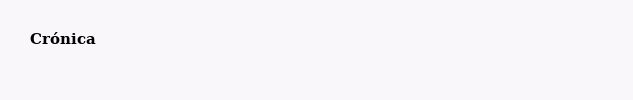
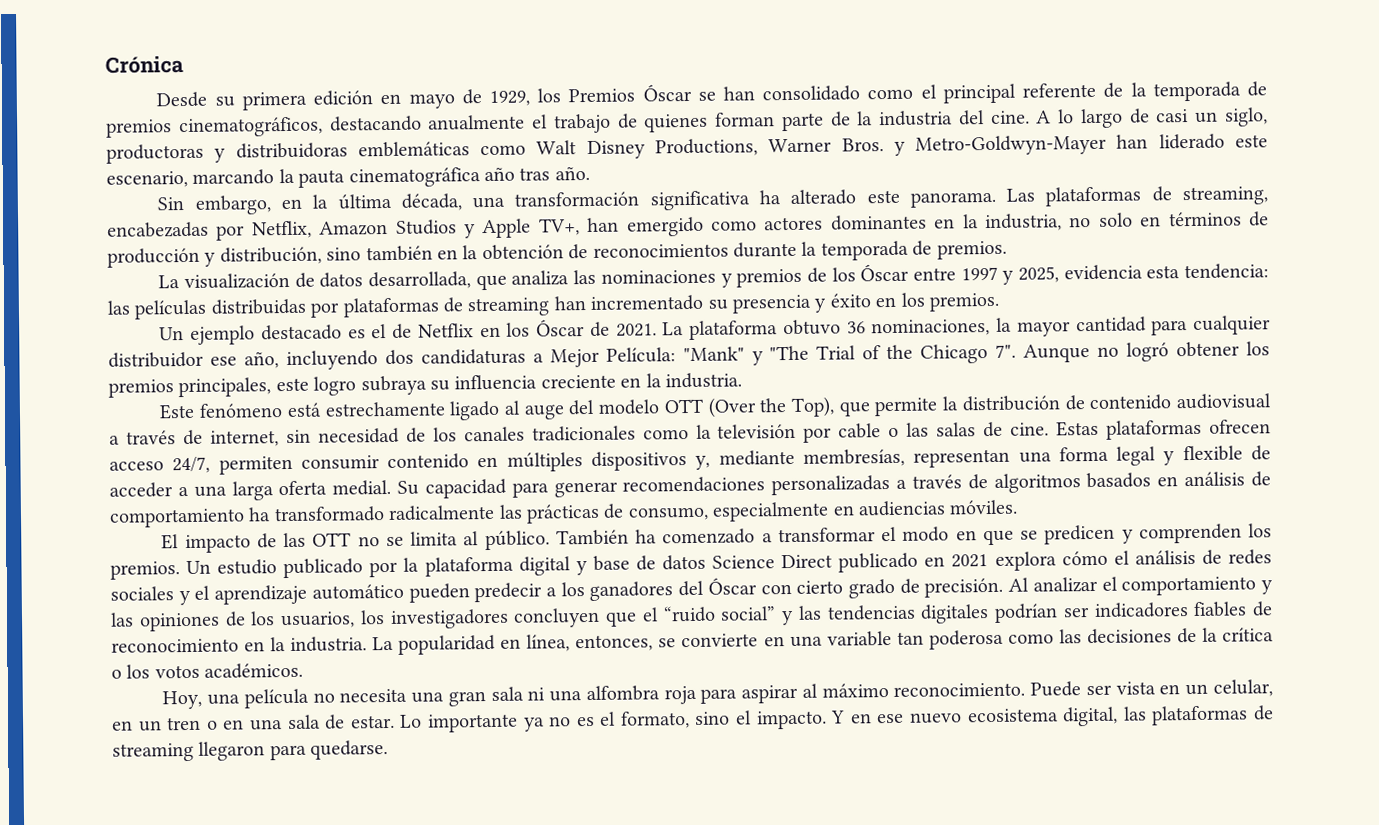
(96, 38) none -> [156,81,1268,111] [106,107,1268,138] [106,133,1268,164] [106,165,590,188] [157,186,1268,215] [107,211,1269,241] [107,240,1007,268] [158,263,1269,291] [107,292,1000,320] [159,315,1271,345] [108,341,1271,371] [108,372,742,398] [159,393,1272,421] [109,419,1272,447] [109,445,1271,475] [109,471,1271,501] [109,499,1019,528] [161,523,1272,554] [110,549,1273,580] [110,576,1273,606] [110,601,1273,632] [111,627,1274,655] [111,662,304,679] [162,679,1273,710] [112,705,1275,733] [112,740,389,762] // Desde su primera edición en mayo de 1929, los Premios Óscar se han consolidado como el principal referente de la temporada de premios cinematográficos, destacando anualmente el trabajo de quienes forman parte de la industria del cine. A lo largo de casi un siglo, productoras y distribuidoras emblemáticas como Walt Disney Productions, Warner Bros. y Metro-Goldwyn-Mayer han liderado este escenario, marcando la pauta cinematográfica año tras año. // Sin embargo, en la última década, una transformación significativa ha alterado este panorama. Las plataformas de streaming, encabezadas por Netflix, Amazon Studios y Apple TV+, han emergido como actores dominantes en la industria, no solo en términos de producción y distribución, sino también en la obtención de reconocimientos durante la temporada de premios. // La visualización de datos desarrollada, que analiza las nominaciones y premios de los Óscar entre 1997 y 2025, evidencia esta tendencia: las películas distribuidas por plataformas de streaming han incrementado su presencia y éxito en los premios. // Un ejemplo destacado es el de Netflix en los Óscar de 2021. La plataforma obtuvo 36 nominaciones, la mayor cantidad para cualquier distribuidor ese año, incluyendo dos candidaturas a Mejor Película: "Mank" y "The Trial of the Chicago 7". Aunque no logró obtener los premios principales, este logro subraya su influencia creciente en la industria. // Este fenómeno está estrechamente ligado al auge del modelo OTT (Over the Top), que permite la distribución de contenido audiovisual a través de internet, sin necesidad de los canales tradicionales como la televisión por cable o las salas de cine. Estas plataformas ofrecen acceso 24/7, permiten consumir contenido en múltiples dispositivos y, mediante membresías, representan una forma legal y flexible de acceder a una larga oferta medial. Su capacidad para generar recomendaciones personalizadas a través de algoritmos basados en análisis de comportamiento ha transformado radicalmente las prácticas de consumo, especialmente en audiencias móviles. // El impacto de las OTT no se limita al público. También ha comenzado a transformar el modo en que se predicen y comprenden los premios. Un estudio publicado por la plataforma digital y base de datos Science Direct publicado en 2021 explora cómo el análisis de redes sociales y el aprendizaje automático pueden predecir a los ganadores del Óscar con cierto grado de precisión. Al analizar el comportamiento y las opiniones de los usuarios, los investigadores concluyen que el “ruido social” y las tendencias digitales podrían ser indicadores fiables de reconocimiento en la industria. La popularidad en línea, entonces, se convierte en una variable tan poderosa como las decisiones de la crítica o los votos académicos. // Hoy, una película no necesita una gran sala ni una alfombra roja para aspirar al máximo reconocimiento. Puede ser vista en un celular, en un tren o en una sala de estar. Lo importante ya no es el formato, sino el impacto. Y en ese nuevo ecosistema digital, las plataformas de streaming llegaron para quedarse.

